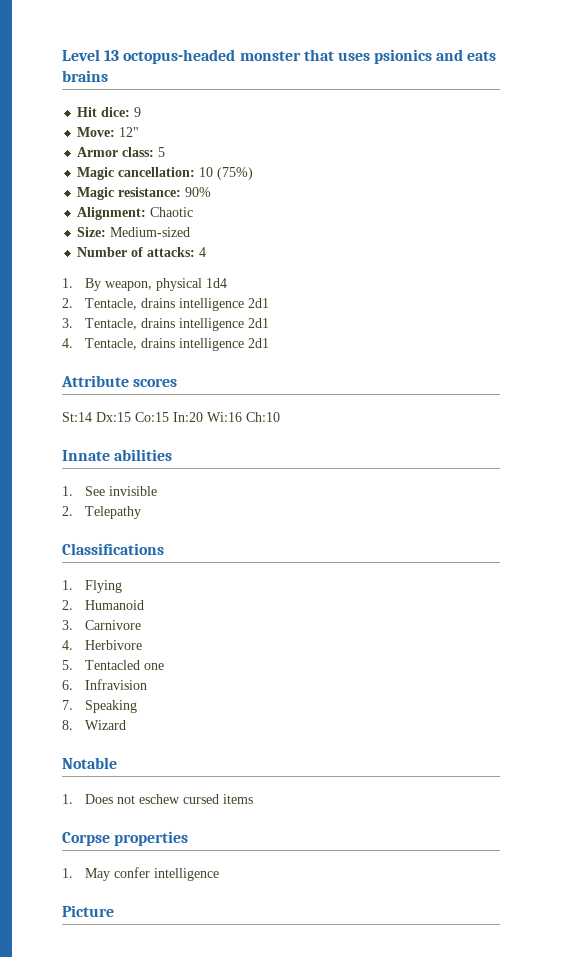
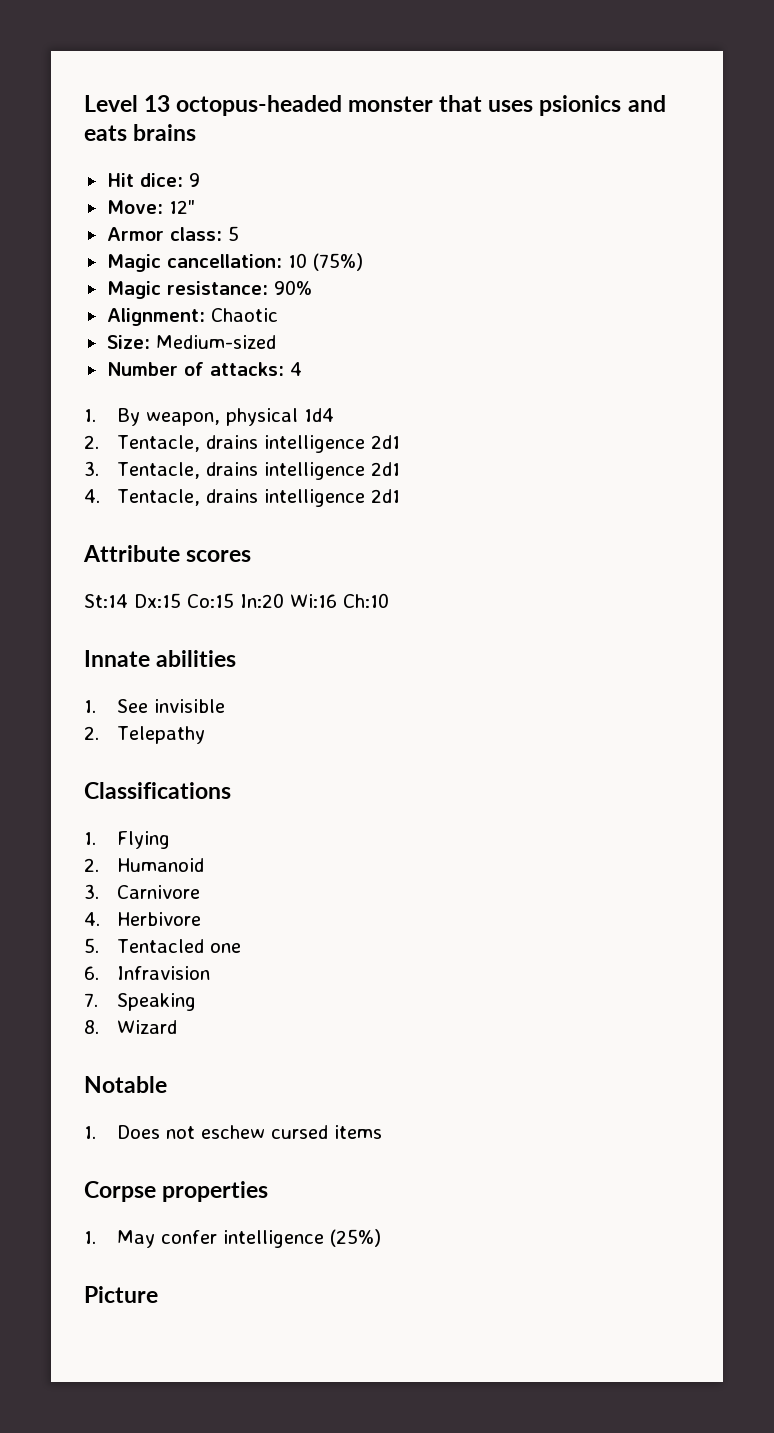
(219, 874) none -> [329,1229,381,1247] (25%)

